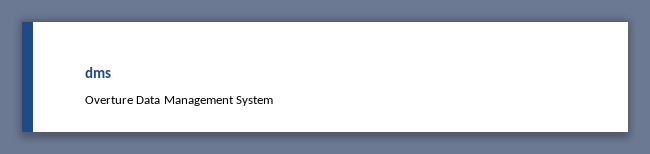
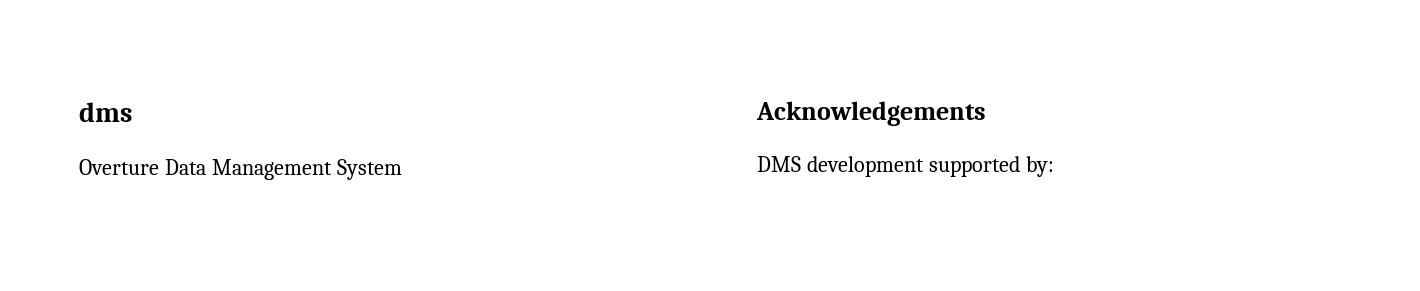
(274, 101) none -> [756,101,986,126] [757,156,1054,177] // Acknowledgements // DMS development supported by:

